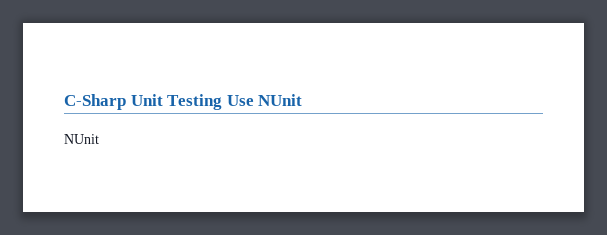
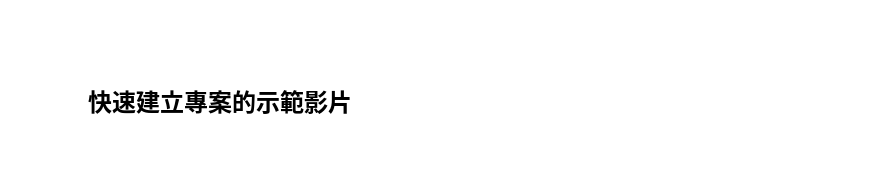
[64,94,303,110] [64,134,99,144] C-Sharp Unit Testing Use NUnit // NUnit -> [88,90,352,115] 快速建立專案的示範影片

